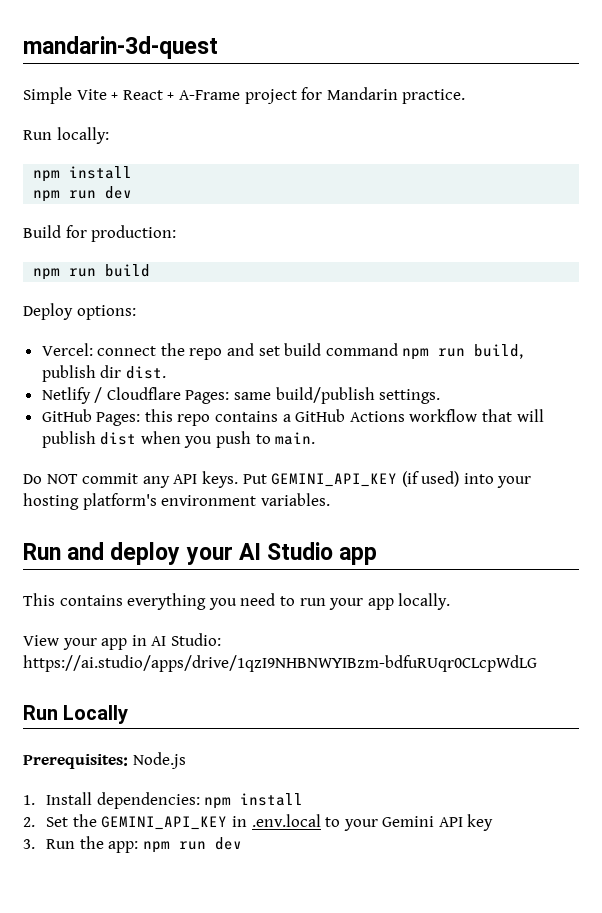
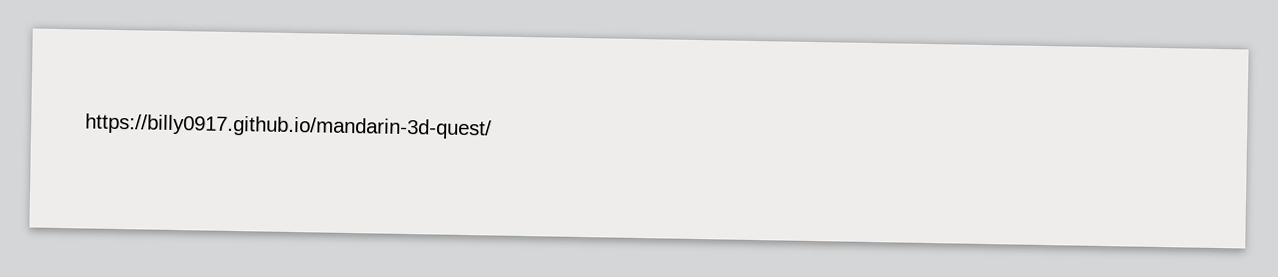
[23,36,218,59] [23,87,466,104] [23,127,109,144] [33,166,133,182] [33,186,133,202] [23,225,177,242] [33,264,151,280] [23,303,136,320] [41,343,524,360] [41,365,166,382] [41,387,441,404] [41,409,544,426] [41,431,316,448] [23,471,532,488] [23,493,330,510] [23,542,378,565] [23,593,451,610] [23,633,221,650] [23,655,537,672] [23,705,129,724] [23,752,186,769] [23,792,304,809] [23,814,494,831] [23,836,242,853] mandarin-3d-quest // Simple Vite + React + A-Frame project for Mandarin practice. // Run locally: // npm install // npm run dev // Build for production: // npm run build // Deploy options: // Vercel: connect the repo and set build command npm run build, publish dir dist. // Netlify / Cloudflare Pages: same build/publish settings. // GitHub Pages: this repo contains a GitHub Actions workflow that will publish dist when you push to main. // Do NOT commit any API keys. Put GEMINI_API_KEY (if used) into your hosting platform's environment variables. // Run and deploy your AI Studio app // This contains everything you need to run your app locally. // View your app in AI Studio: https://ai.studio/apps/drive/1qzI9NHBNWYIBzm-bdfuRUqr0CLcpWdLG // Run Locally // Prerequisites: Node.js // 1. Install dependencies: npm install // 2. Set the GEMINI_API_KEY in .env.local to your Gemini API key // 3. Run the app: npm run dev -> [85,113,492,140] https://billy0917.github.io/mandarin-3d-quest/

